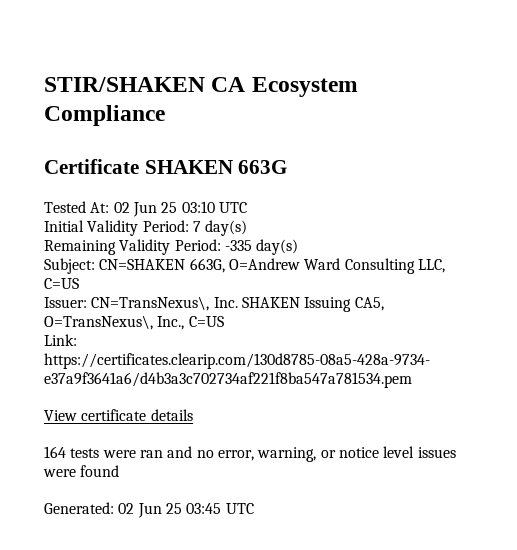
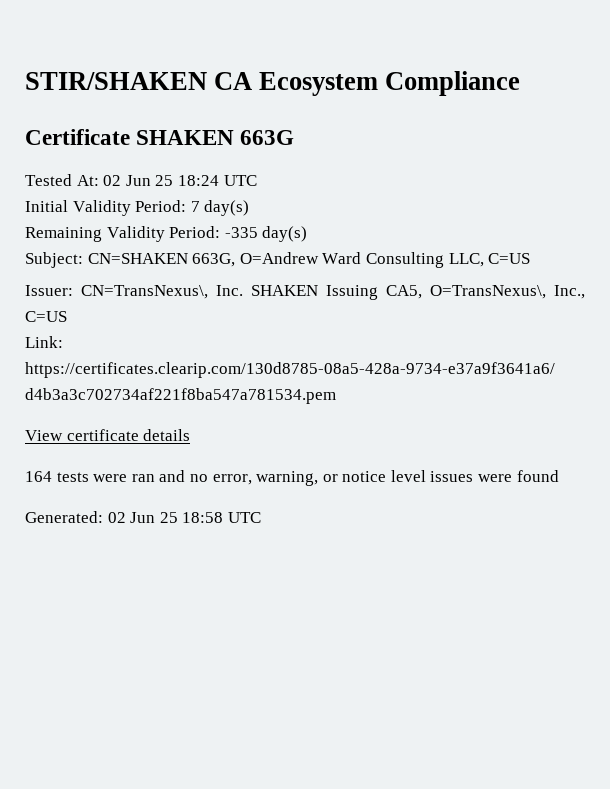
[181,201,215,213] 03:10 -> [177,175,219,186] 18:24
[186,503,222,514] 03:45 -> [182,512,224,523] 18:58

